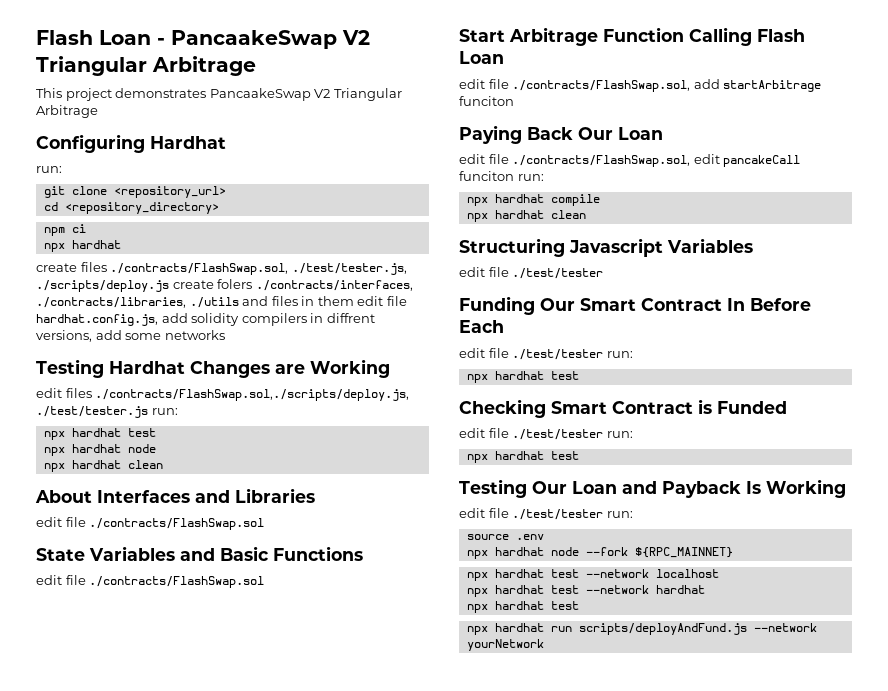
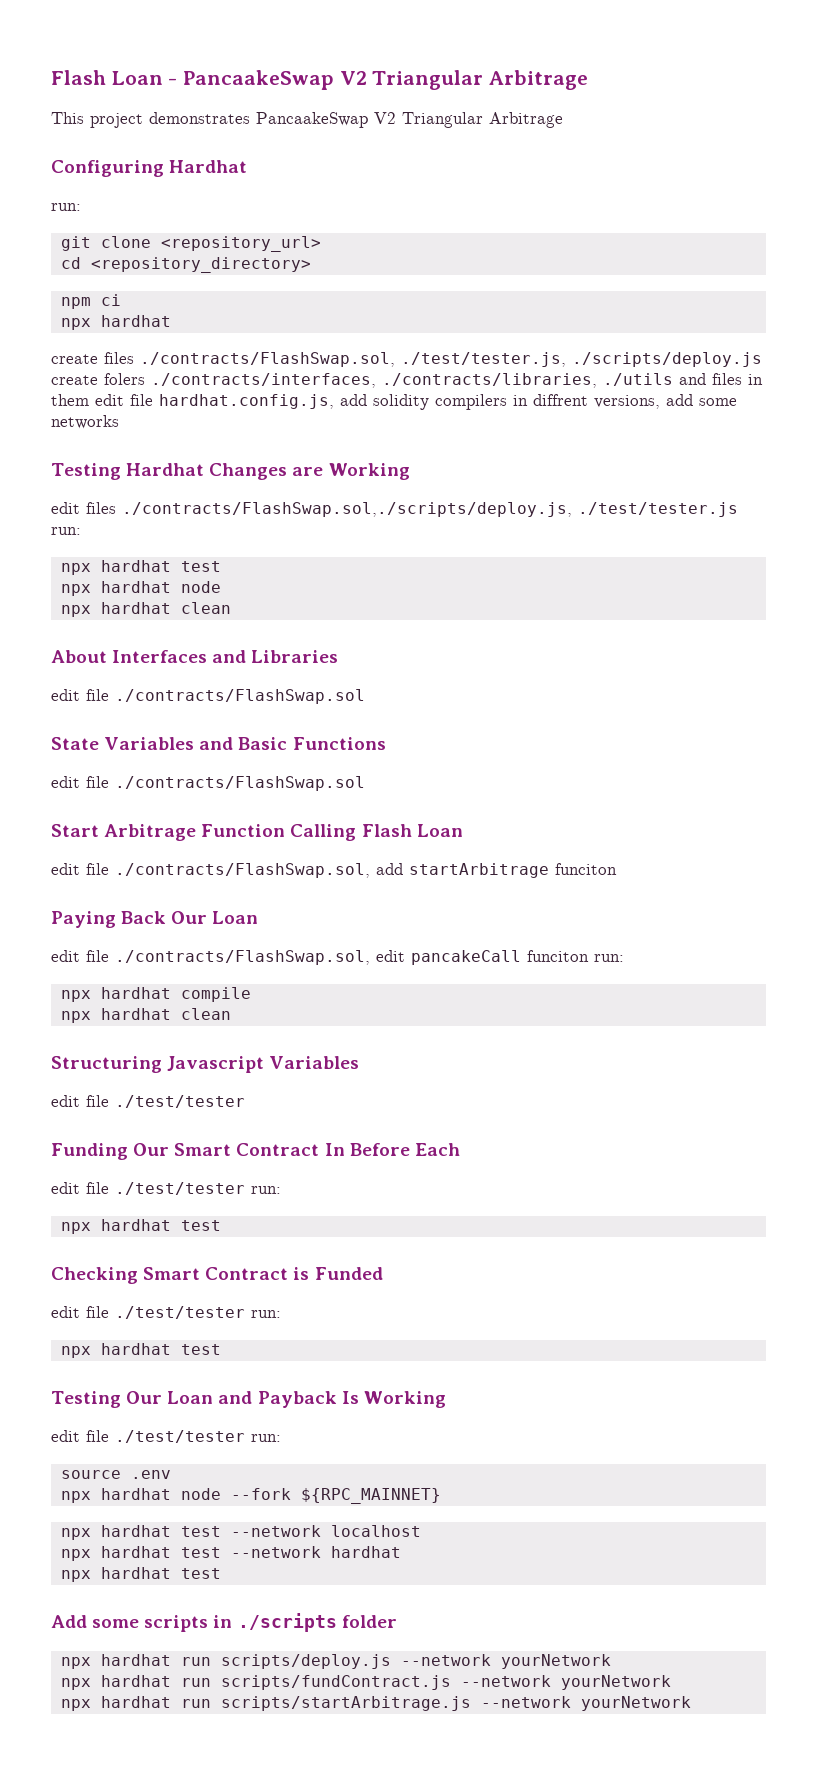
[466,623,817,635] [466,639,544,651] // npx hardhat run scripts/deployAndFund.js --network yourNetwork -> [51,1613,397,1632] [60,1654,611,1669] [60,1675,671,1690] [60,1696,691,1711] // Add some scripts in ./scripts folder // npx hardhat run scripts/deploy.js --network yourNetwork // npx hardhat run scripts/fundContract.js --network yourNetwork // npx hardhat run scripts/startArbitrage.js --network yourNetwork

